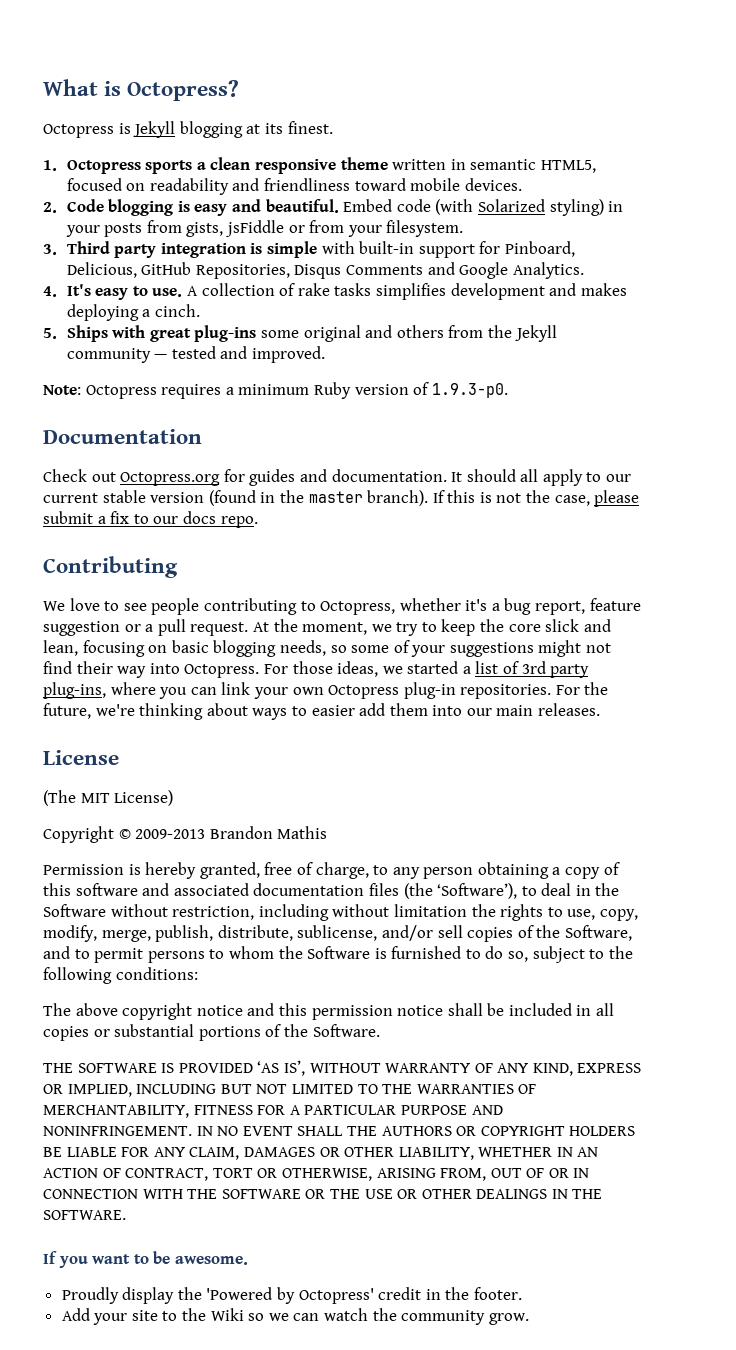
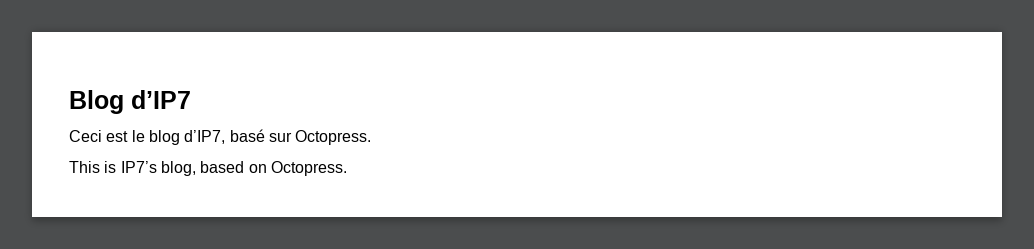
[43,79,240,101] [43,121,333,138] [43,157,596,174] [66,178,522,195] [43,199,624,216] [65,220,464,237] [43,241,575,258] [66,262,584,279] [43,283,627,300] [66,304,200,321] [43,325,557,342] [66,346,326,363] [43,382,508,399] [43,429,202,444] [43,469,632,486] [43,490,640,507] [43,511,258,528] [43,556,178,578] [43,598,641,615] [43,619,611,636] [43,640,612,657] [43,661,590,678] [43,682,609,699] [43,703,601,720] [43,750,119,765] [43,790,174,806] [43,826,328,843] [43,862,620,879] [43,883,620,899] [43,904,638,921] [43,925,632,942] [43,946,633,963] [43,967,198,984] [43,1003,615,1020] [43,1024,380,1041] [43,1060,642,1076] [43,1084,537,1097] [43,1105,503,1118] [43,1126,636,1136] [43,1147,599,1160] [43,1168,590,1181] [43,1189,603,1199] [43,1210,126,1220] [43,1251,248,1268] [61,1287,523,1304] [61,1308,529,1325] What is Octopress? // Octopress is Jekyll blogging at its finest. // 1. Octopress sports a clean responsive theme written in semantic HTML5, focused on readability and friendliness toward mobile devices. // 2. Code blogging is easy and beautiful. Embed code (with Solarized styling) in your posts from gists, jsFiddle or from your filesystem. // 3. Third party integration is simple with built-in support for Pinboard, Delicious, GitHub Repositories, Disqus Comments and Google Analytics. // 4. It's easy to use. A collection of rake tasks simplifies development and makes deploying a cinch. // 5. Ships with great plug-ins some original and others from the Jekyll community — tested and improved. // Note: Octopress requires a minimum Ruby version of 1.9.3-p0. // Documentation // Check out Octopress.org for guides and documentation. It should all apply to our current stable version (found in the master branch). If this is not the case, please submit a fix to our docs repo. // Contributing // We love to see people contributing to Octopress, whether it's a bug report, feature suggestion or a pull request. At the moment, we try to keep the core slick and lean, focusing on basic blogging needs, so some of your suggestions might not find their way into Octopress. For those ideas, we started a list of 3rd party plug-ins, where you can link your own Octopress plug-in repositories. For the future, we're thinking about ways to easier add them into our main releases. // License // (The MIT License) // Copyright © 2009-2013 Brandon Mathis // Permission is hereby granted, free of charge, to any person obtaining a copy of this software and associated documentation files (the ‘Software’), to deal in the Software without restriction, including without limitation the rights to use, copy, modify, merge, publish, distribute, sublicense, and/or sell copies of the Software, and to permit persons to whom the Software is furnished to do so, subject to the following conditions: // The above copyright notice and this permission notice shall be included in all copies or substantial portions of the Software. // THE SOFTWARE IS PROVIDED ‘AS IS’, WITHOUT WARRANTY OF ANY KIND, EXPRESS OR IMPLIED, INCLUDING BUT NOT LIMITED TO THE WARRANTIES OF MERCHANTABILITY, FITNESS FOR A PARTICULAR PURPOSE AND NONINFRINGEMENT. IN NO EVENT SHALL THE AUTHORS OR COPYRIGHT HOLDERS BE LIABLE FOR ANY CLAIM, DAMAGES OR OTHER LIABILITY, WHETHER IN AN ACTION OF CONTRACT, TORT OR OTHERWISE, ARISING FROM, OUT OF OR IN CONNECTION WITH THE SOFTWARE OR THE USE OR OTHER DEALINGS IN THE SOFTWARE. // If you want to be awesome. // Proudly display the 'Powered by Octopress' credit in the footer. // Add your site to the Wiki so we can watch the community grow. -> [69,90,191,114] [69,129,372,145] [69,161,347,176] Blog d’IP7 // Ceci est le blog d’IP7, basé sur Octopress. // This is IP7’s blog, based on Octopress.

